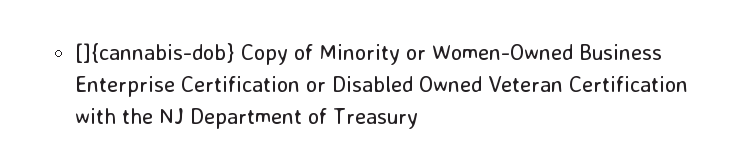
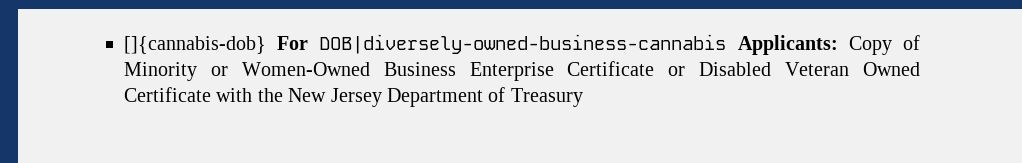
(236, 53) none -> [277,34,838,55] For DOB|diversely-owned-business-cannabis Applicants:
[181,76,301,92] Certification -> [567,61,655,76] Certificate
[419,76,689,92] [75,108,185,124] Owned Veteran Certification with the NJ -> [785,62,921,76] [124,87,382,107] Veteran Owned Certificate with the New Jersey

